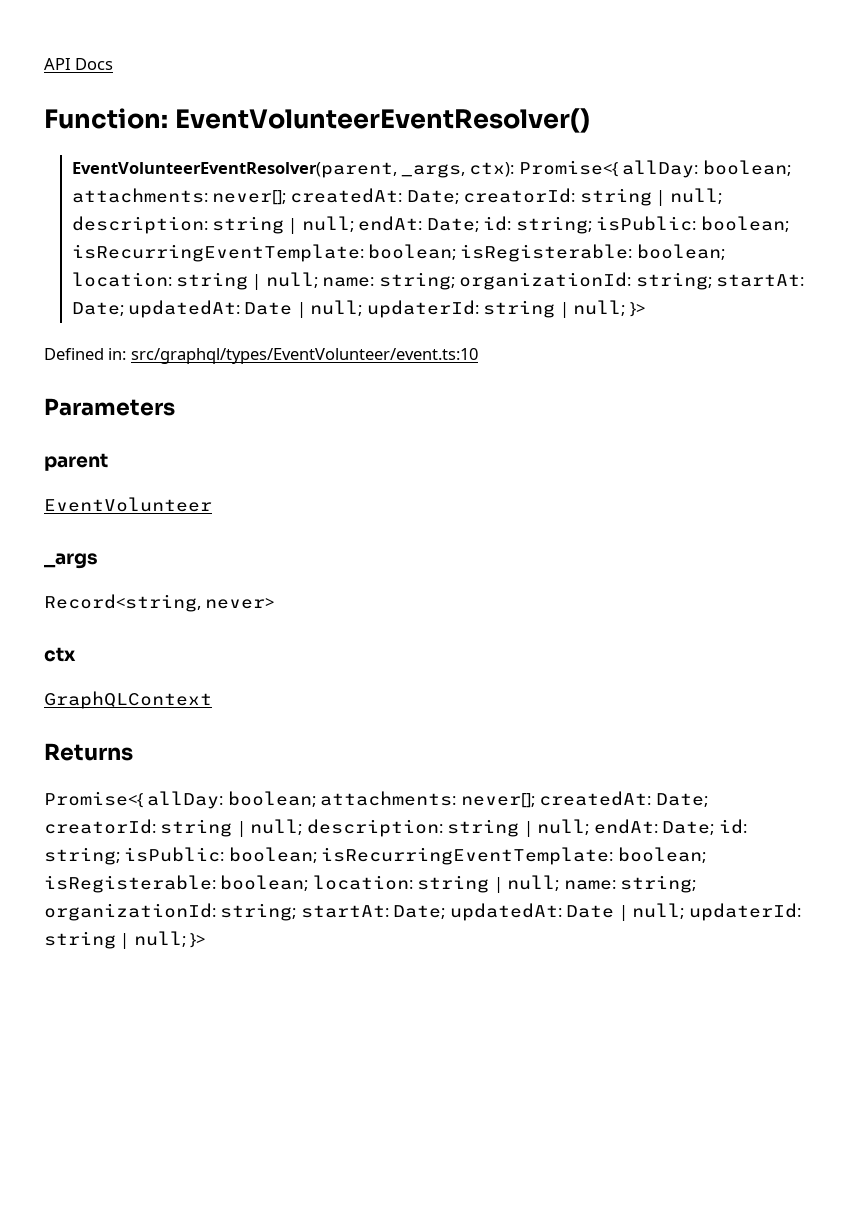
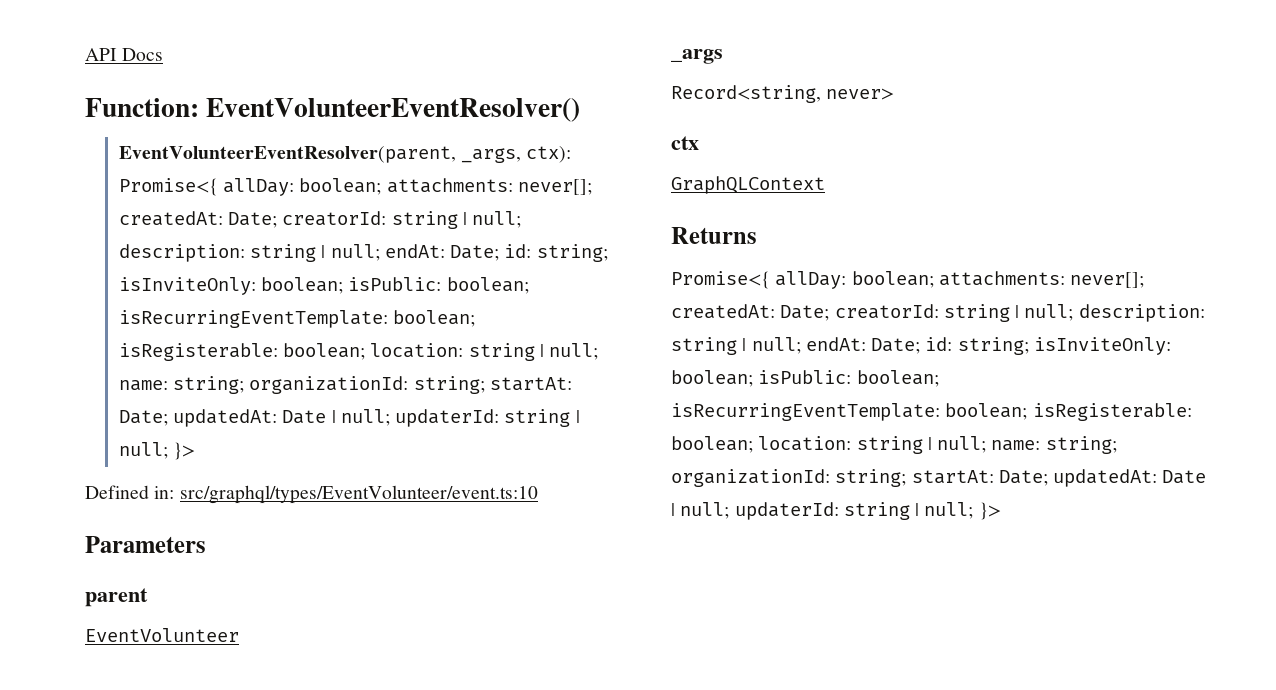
(592, 225) none -> [118,277,344,295] isInviteOnly: boolean;
(120, 856) none -> [1033,337,1171,355] [671,370,753,387] isInviteOnly: boolean;

